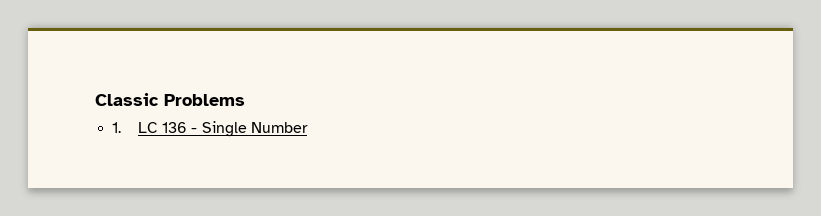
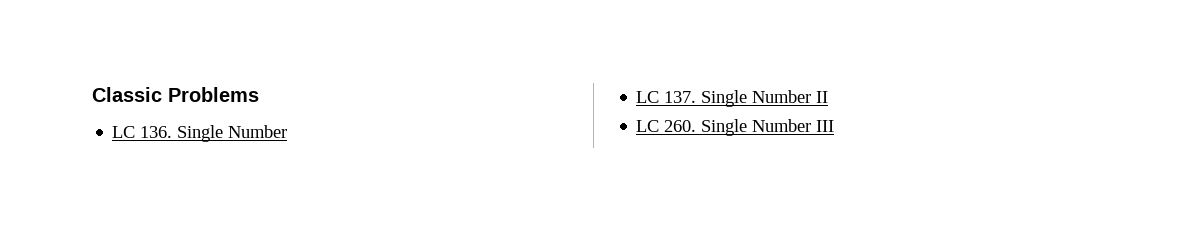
[112,121,308,137] 1. LC 136 - Single Number -> [112,125,288,142] [636,90,829,107] [636,119,835,136] LC 136. Single Number // LC 137. Single Number II // LC 260. Single Number III

